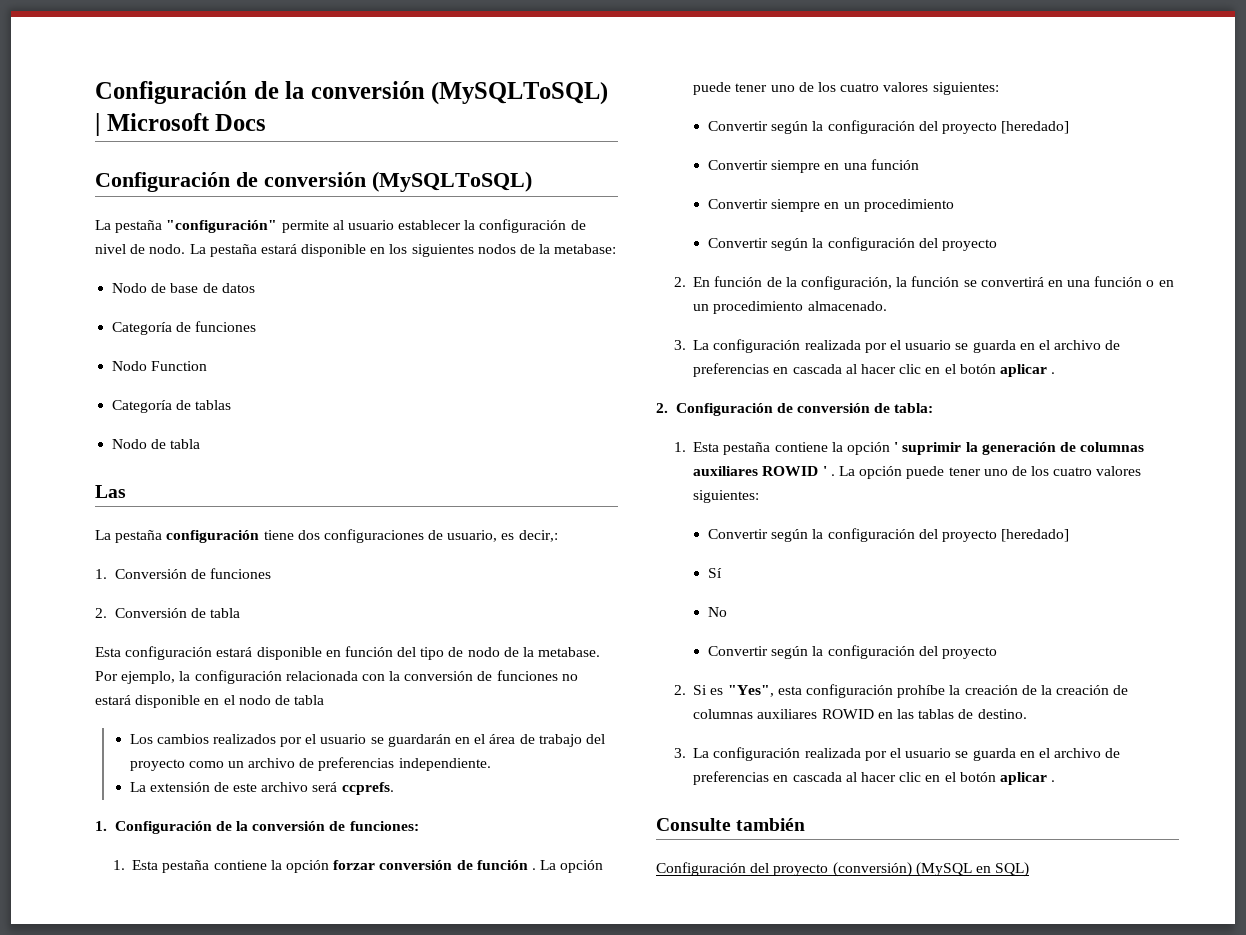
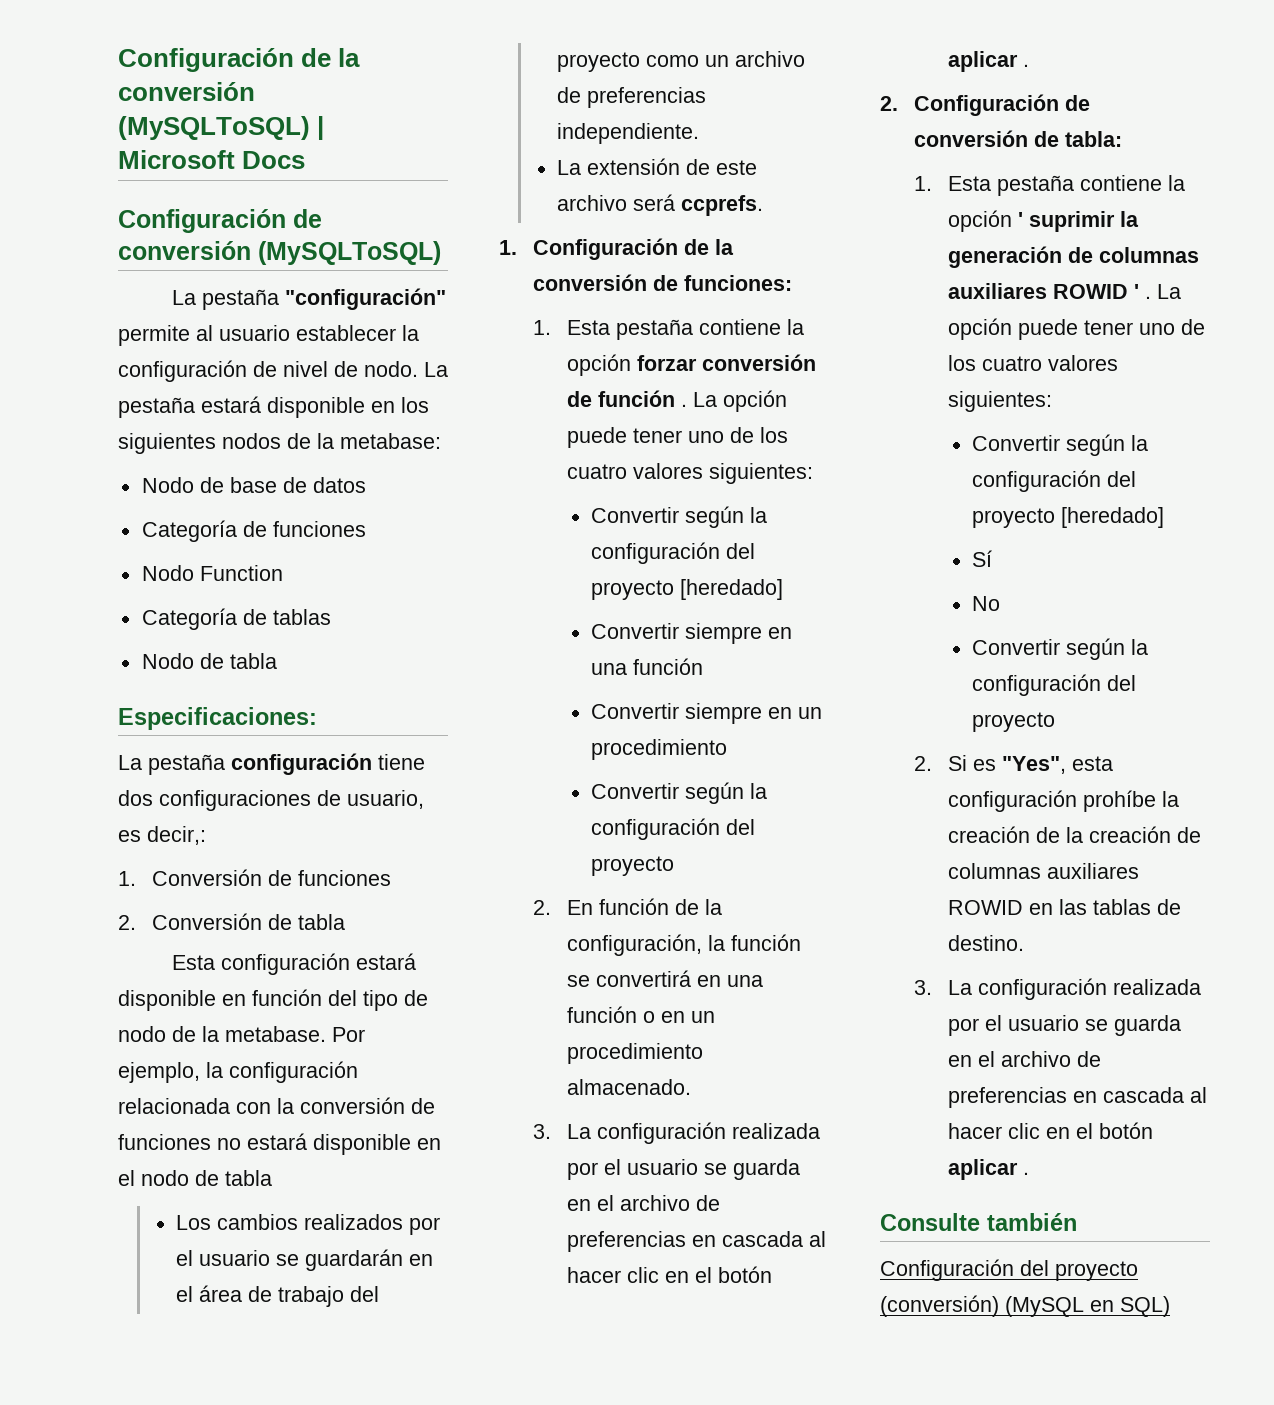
[95,485,126,498] Las -> [118,707,317,730] Especificaciones:

